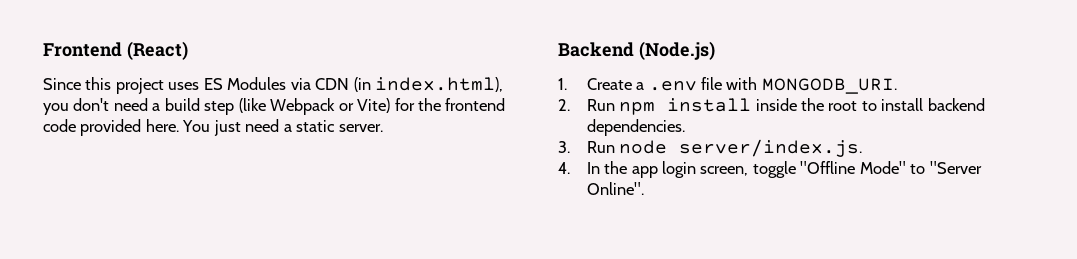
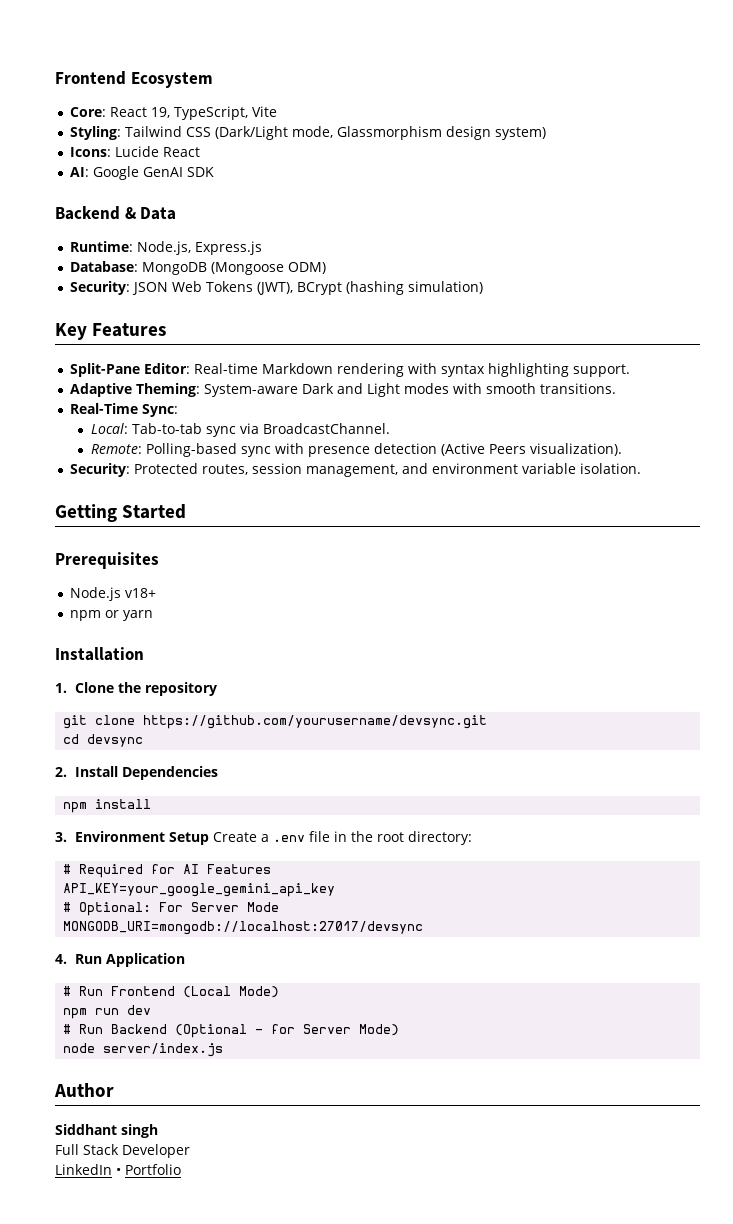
[43,41,188,60] [43,77,504,94] [43,98,506,115] [43,119,383,136] [558,41,715,60] [558,77,897,94] [558,98,985,115] [586,119,685,136] [558,139,863,157] [558,161,982,178] [586,182,644,195] Frontend (React) // Since this project uses ES Modules via CDN (in index.html), you don't need a build step (like Webpack or Vite) for the frontend code provided here. You just need a static server. // Backend (Node.js) // 1. Create a .env file with MONGODB_URI. // 2. Run npm install inside the root to install backend dependencies. // 3. Run node server/index.js. // 4. In the app login screen, toggle "Offline Mode" to "Server Online". -> [55,71,213,88] [70,106,278,120] [70,126,547,140] [70,146,201,157] [70,166,215,180] [55,206,177,220] [70,241,263,255] [70,261,327,275] [70,281,484,295] [55,323,167,340] [70,363,631,377] [70,383,617,397] [70,403,179,417] [90,423,390,437] [90,443,622,457] [70,463,642,477] [55,504,187,522] [55,552,159,569] [70,587,157,601] [70,610,154,621] [55,647,144,661] [55,682,218,696] [63,715,488,729] [63,734,144,747] [55,766,219,780] [63,799,152,813] [55,831,473,845] [63,864,272,878] [63,883,336,897] [63,902,280,916] [63,921,424,935] [55,953,186,967] [63,986,280,998] [63,1005,152,1019] [63,1024,400,1038] [63,1043,224,1057] [54,1083,114,1097] [55,1124,158,1138] [55,1144,190,1158] [55,1164,181,1175] Frontend Ecosystem // Core: React 19, TypeScript, Vite // Styling: Tailwind CSS (Dark/Light mode, Glassmorphism design system) // Icons: Lucide React // AI: Google GenAI SDK // Backend & Data // Runtime: Node.js, Express.js // Database: MongoDB (Mongoose ODM) // Security: JSON Web Tokens (JWT), BCrypt (hashing simulation) // Key Features // Split-Pane Editor: Real-time Markdown rendering with syntax highlighting support. // Adaptive Theming: System-aware Dark and Light modes with smooth transitions. // Real-Time Sync: // Local: Tab-to-tab sync via BroadcastChannel. // Remote: Polling-based sync with presence detection (Active Peers visualization). // Security: Protected routes, session management, and environment variable isolation. // Getting Started // Prerequisites // Node.js v18+ // npm or yarn // Installation // 1. Clone the repository // git clone https://github.com/yourusername/devsync.git // cd devsync // 2. Install Dependencies // npm install // 3. Environment Setup Create a .env file in the root directory: // # Required for AI Features // API_KEY=your_google_gemini_api_key // # Optional: For Server Mode // MONGODB_URI=mongodb://localhost:27017/devsync // 4. Run Application // # Run Frontend (Local Mode) // npm run dev // # Run Backend (Optional - for Server Mode) // node server/index.js // Author // Siddhant singh // Full Stack Developer // LinkedIn • Portfolio

